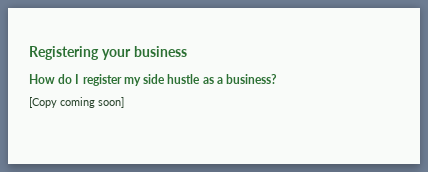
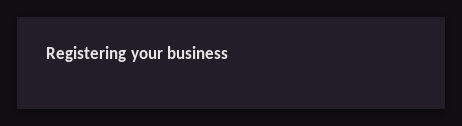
[29,74,278,86] [29,97,124,108] // How do I register my side hustle as a business? // [Copy coming soon] -> (229, 52) none

